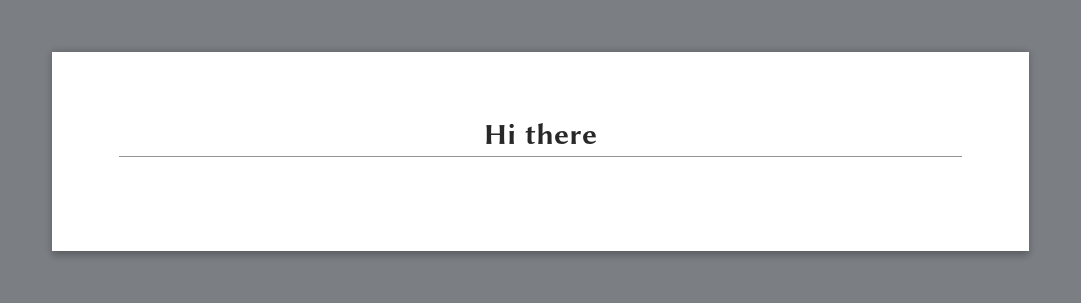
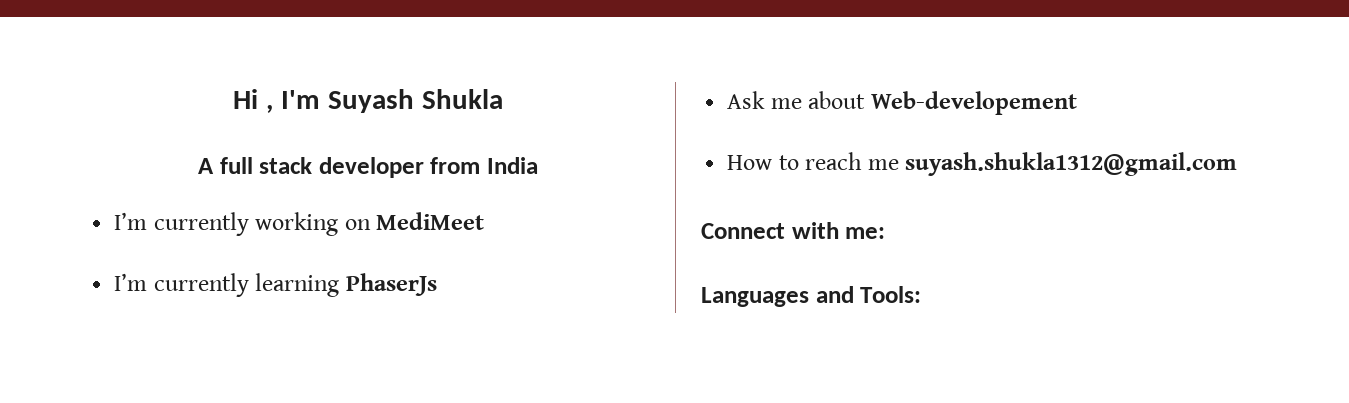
[524,123,597,144] there -> [266,89,503,113] [197,157,539,178] [114,212,485,236] [114,273,437,297] [727,91,1077,115] [727,152,1238,176] [701,222,886,239] [701,286,922,307] , I'm Suyash Shukla // A full stack developer from India // I’m currently working on MediMeet // I’m currently learning PhaserJs // Ask me about Web-developement // How to reach me suyash.shukla1312@gmail.com // Connect with me: // Languages and Tools:

